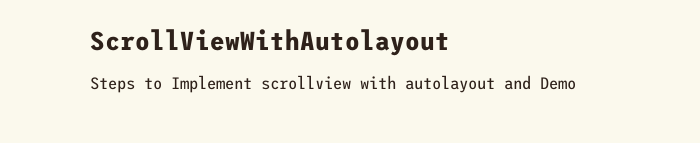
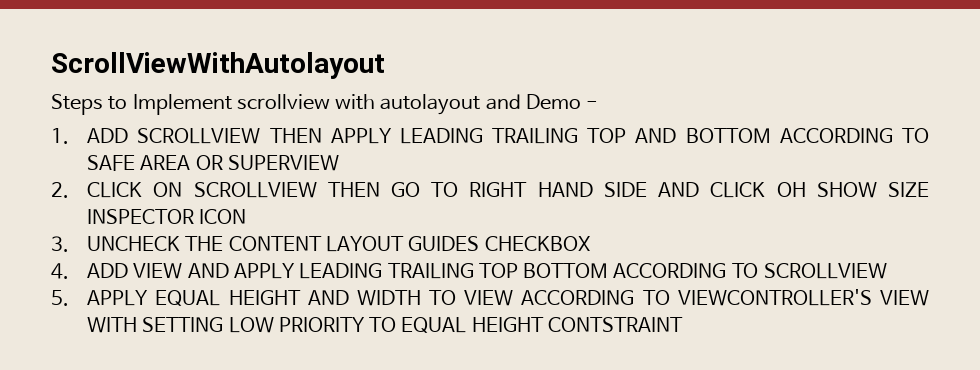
(576, 83) none -> [586,101,599,109] [51,128,930,144] [87,155,339,171] [51,182,930,198] [87,209,247,224] [51,236,590,252] [51,263,887,279] [51,289,930,306] [87,317,684,333] - // 1. ADD SCROLLVIEW THEN APPLY LEADING TRAILING TOP AND BOTTOM ACCORDING TO SAFE AREA OR SUPERVIEW // 2. CLICK ON SCROLLVIEW THEN GO TO RIGHT HAND SIDE AND CLICK OH SHOW SIZE INSPECTOR ICON // 3. UNCHECK THE CONTENT LAYOUT GUIDES CHECKBOX // 4. ADD VIEW AND APPLY LEADING TRAILING TOP BOTTOM ACCORDING TO SCROLLVIEW // 5. APPLY EQUAL HEIGHT AND WIDTH TO VIEW ACCORDING TO VIEWCONTROLLER'S VIEW WITH SETTING LOW PRIORITY TO EQUAL HEIGHT CONTSTRAINT

